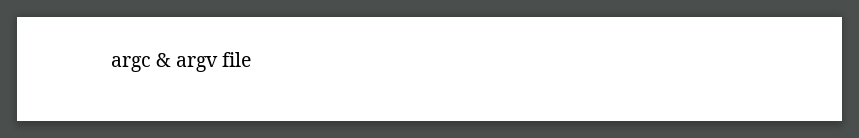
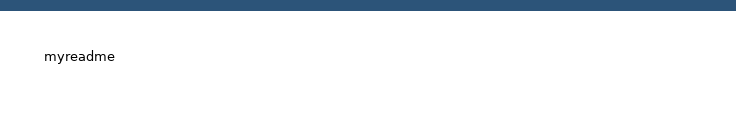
[111,52,251,72] argc & argv file -> [44,50,115,64] myreadme

